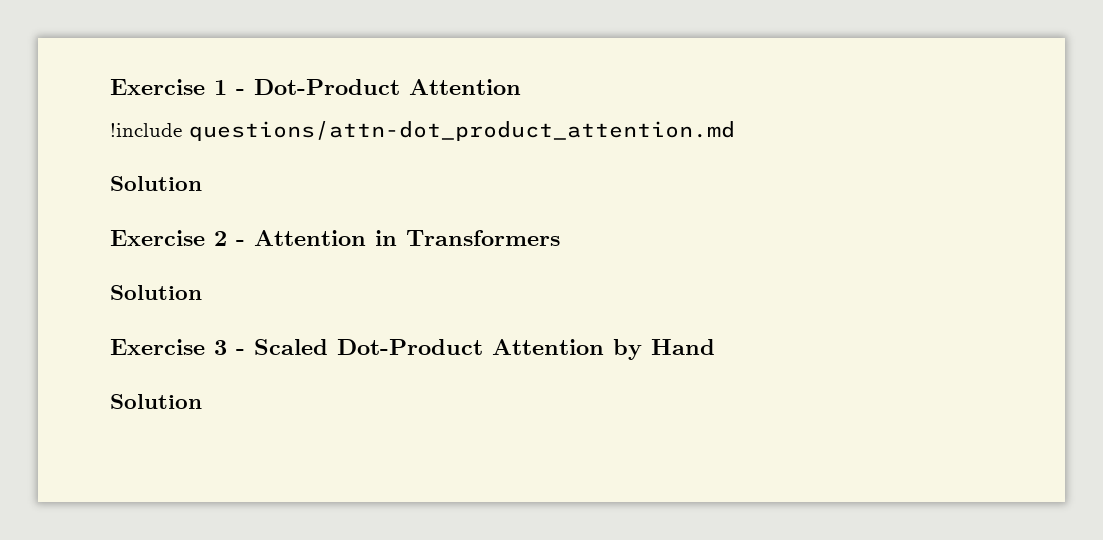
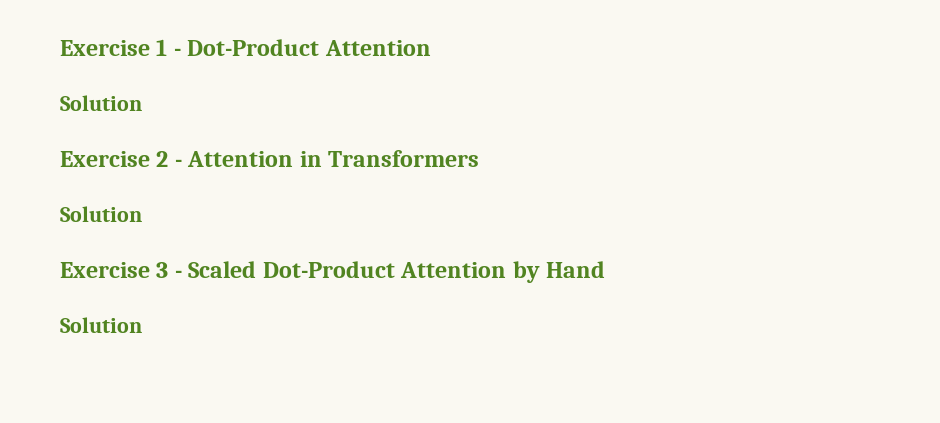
[110,121,735,141] // !include questions/attn-dot_product_attention.md -> (431, 48) none

